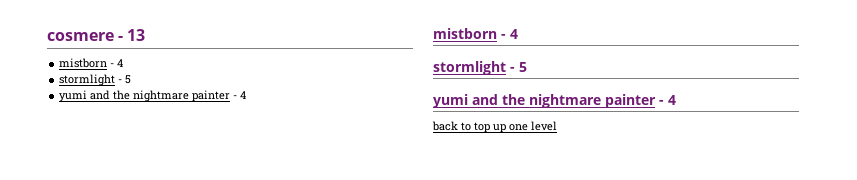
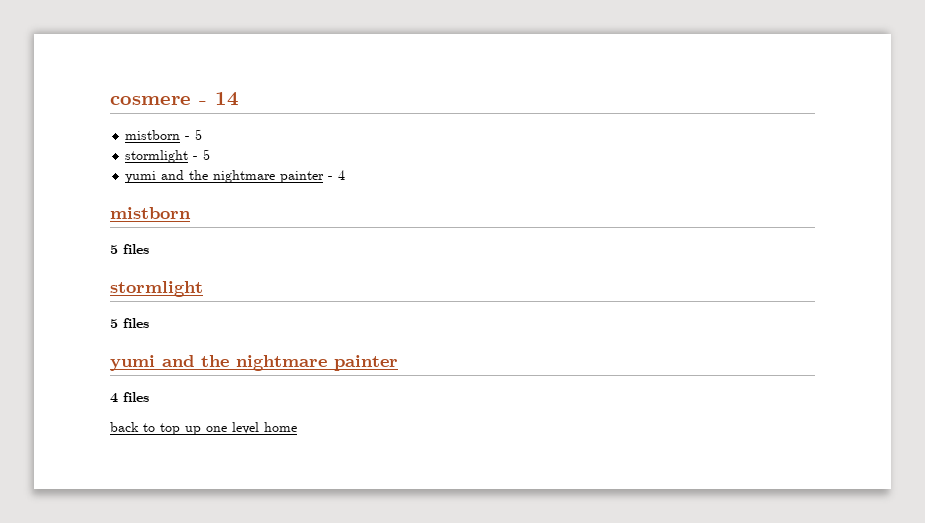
[127,29,146,41] [59,58,124,68] 13 // mistborn - 4 -> [215,92,239,106] [125,129,203,140] 14 // mistborn - 5
[501,29,518,39] [433,61,527,75] [433,94,676,108] - 4 // stormlight - 5 // yumi and the nightmare painter - 4 -> [110,244,149,254] [110,281,203,297] [110,318,149,328] [110,355,398,371] [110,392,149,403] // 5 files // stormlight // 5 files // yumi and the nightmare painter // 4 files
(557, 126) none -> [264,422,297,432] home

